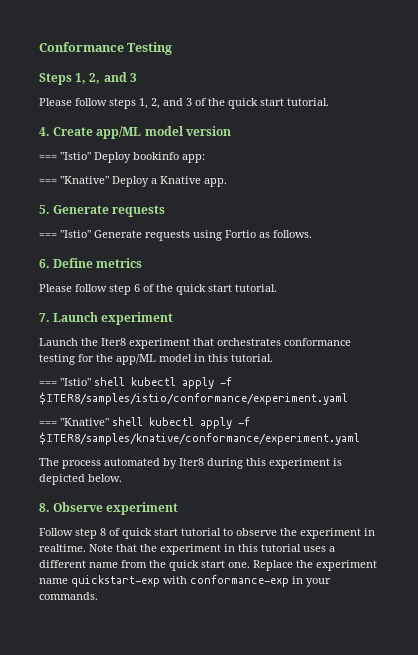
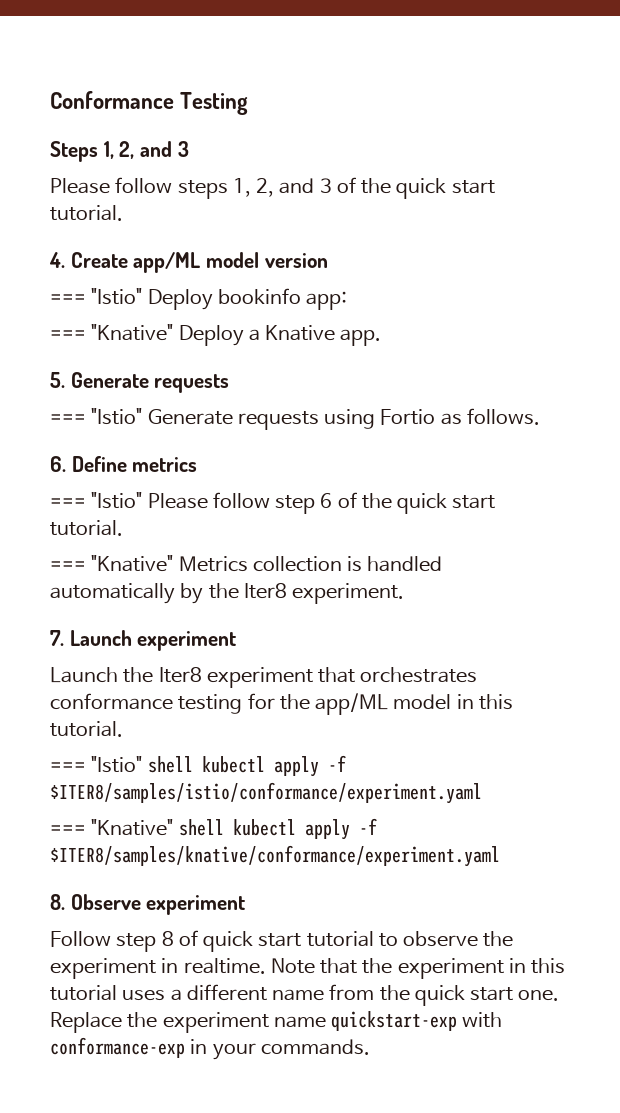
(143, 263) none -> [50,492,143,509] === "Istio"
(277, 288) none -> [50,555,443,572] [50,583,405,604] // === "Knative" Metrics collection is handled automatically by the Iter8 experiment.
[39,458,342,469] [39,474,122,485] // The process automated by Iter8 during this experiment is depicted below. -> (500, 856) none

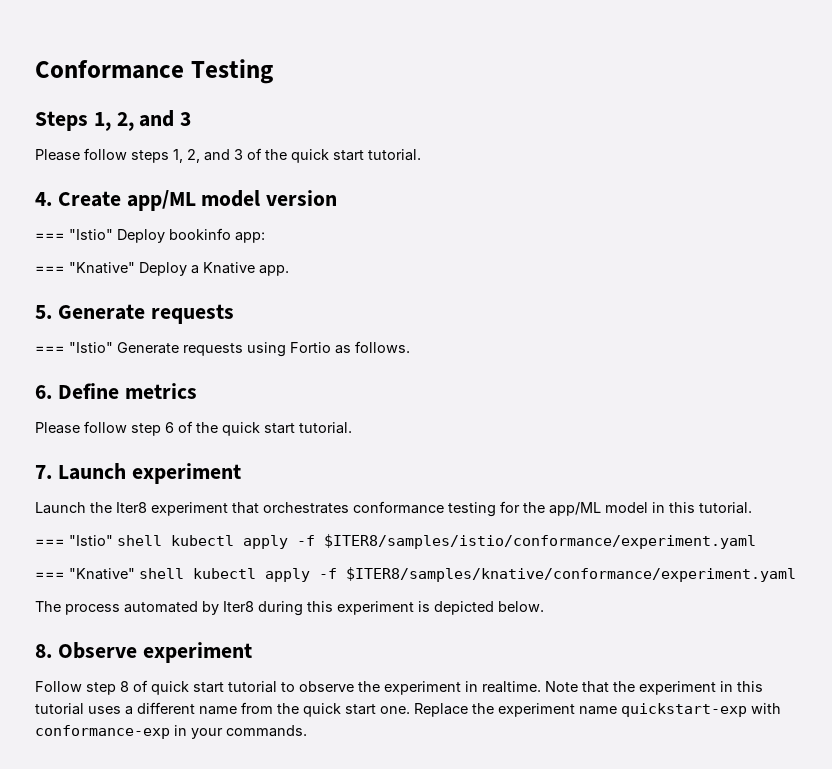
[50,492,143,509] === "Istio" -> (197, 391) none
[50,555,443,572] [50,583,405,604] // === "Knative" Metrics collection is handled automatically by the Iter8 experiment. -> (352, 428) none
(500, 856) none -> [35,601,544,616] // The process automated by Iter8 during this experiment is depicted below.

